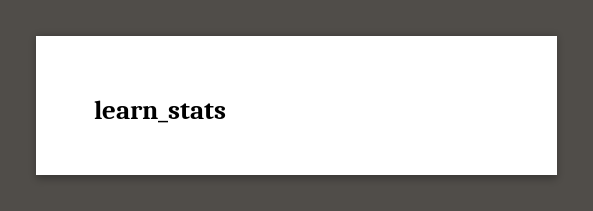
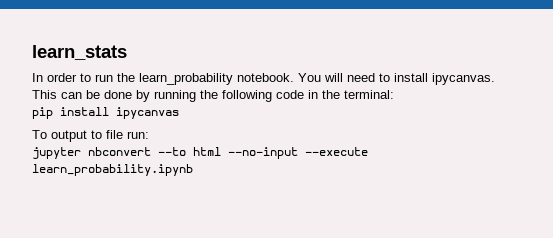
(226, 111) none -> [32,73,495,85] [32,90,394,102] [32,107,179,119] [32,130,149,142] [32,147,368,159] [32,164,193,176] // In order to run the learn_probability notebook. You will need to install ipycanvas. This can be done by running the following code in the terminal: // pip install ipycanvas // To output to file run: // jupyter nbconvert --to html --no-input --execute learn_probability.ipynb

